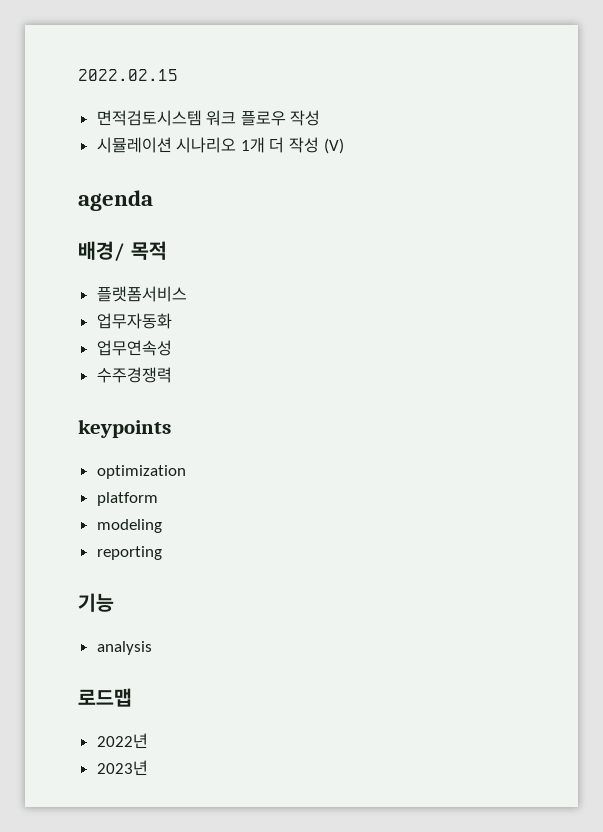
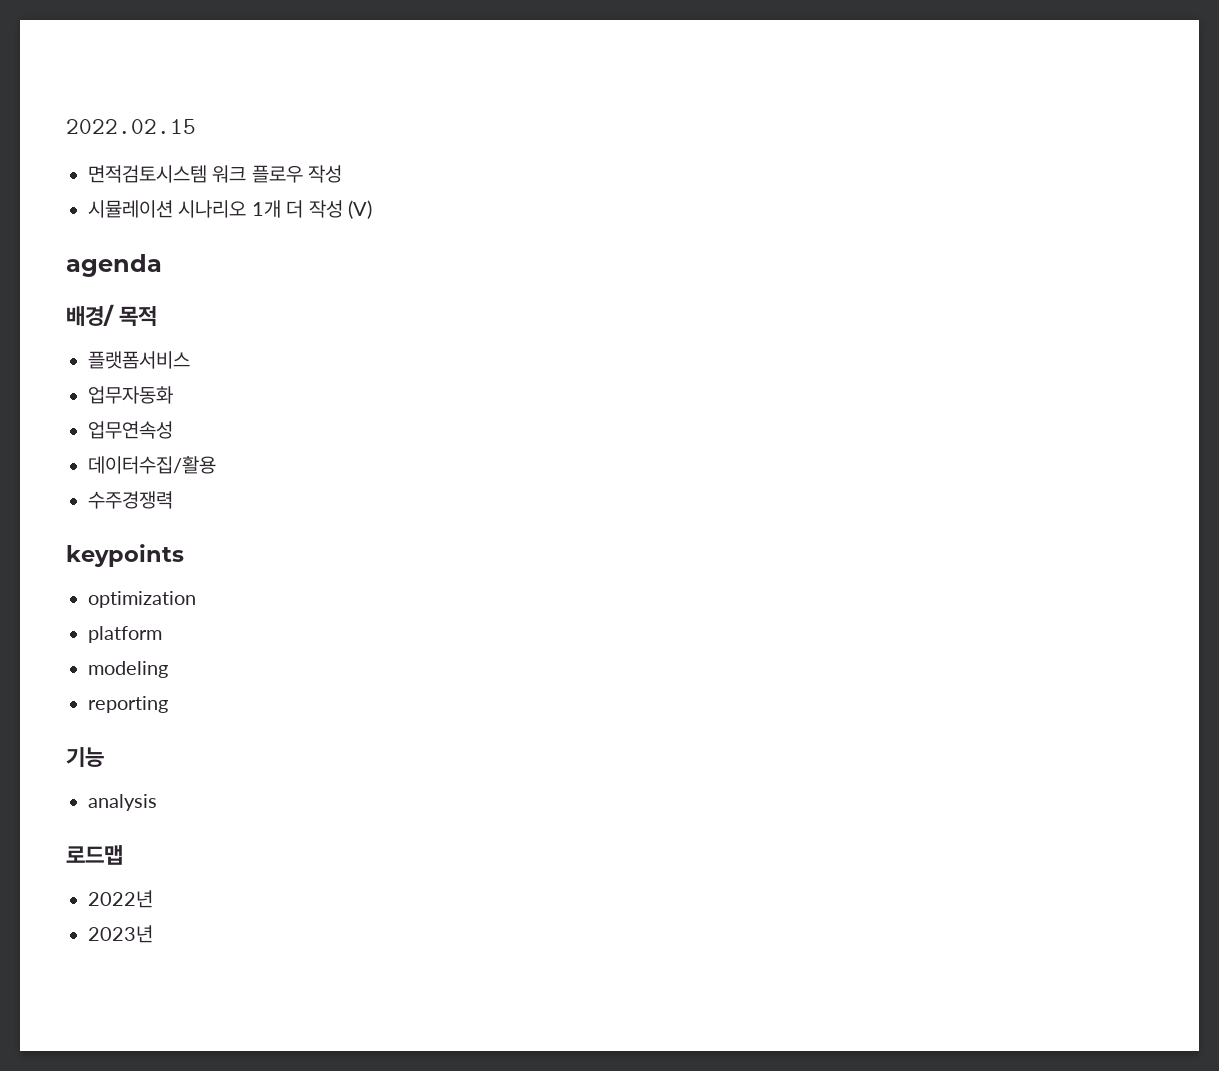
(172, 348) none -> [88,456,216,474] // 데이터수집/활용

